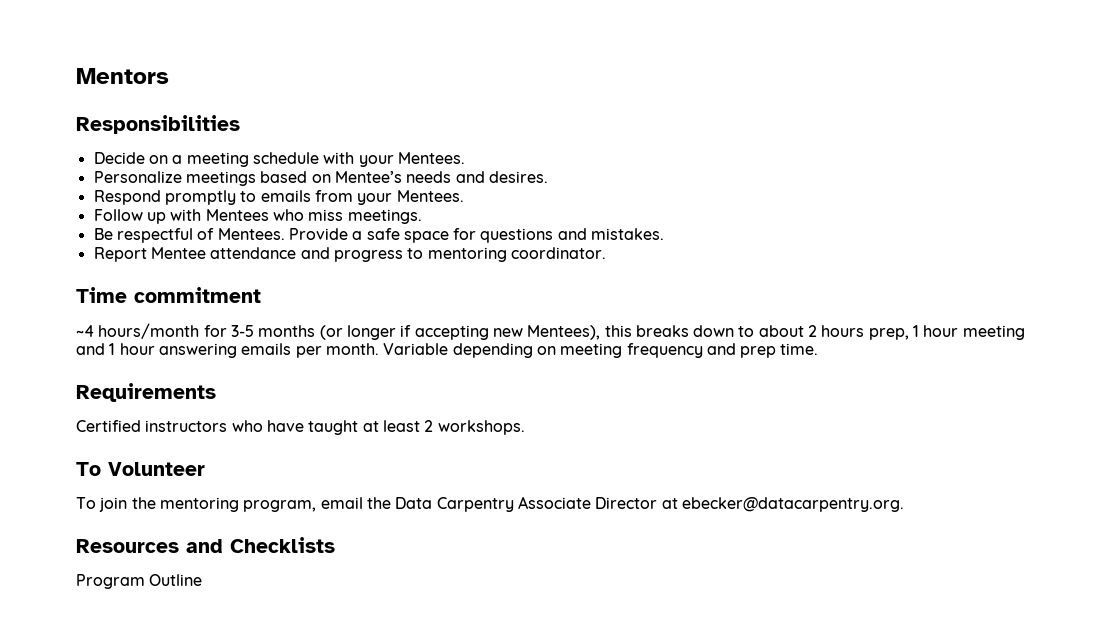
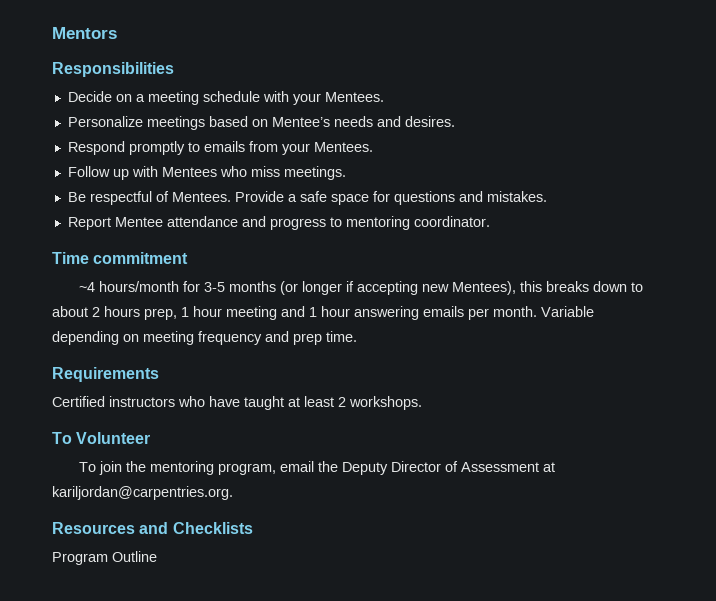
[395,496,904,512] Data Carpentry Associate Director at ebecker@datacarpentry.org. -> [341,461,555,475] [52,486,233,500] Deputy Director of Assessment at kariljordan@carpentries.org.

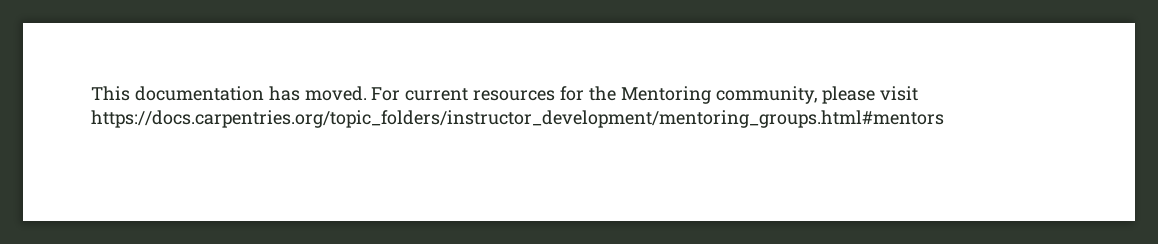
[52,27,117,39] [52,62,174,77] [67,91,384,105] [67,116,455,130] [67,141,373,155] [67,166,346,180] [67,191,547,205] [67,216,490,230] [52,252,189,264] [78,281,643,295] [52,306,594,320] [52,331,357,345] [52,367,159,382] [52,396,422,410] [52,432,151,444] [78,461,555,475] [52,486,233,500] [52,522,253,534] [52,551,157,565] Mentors // Responsibilities // Decide on a meeting schedule with your Mentees. // Personalize meetings based on Mentee’s needs and desires. // Respond promptly to emails from your Mentees. // Follow up with Mentees who miss meetings. // Be respectful of Mentees. Provide a safe space for questions and mistakes. // Report Mentee attendance and progress to mentoring coordinator. // Time commitment // ~4 hours/month for 3-5 months (or longer if accepting new Mentees), this breaks down to about 2 hours prep, 1 hour meeting and 1 hour answering emails per month. Variable depending on meeting frequency and prep time. // Requirements // Certified instructors who have taught at least 2 workshops. // To Volunteer // To join the mentoring program, email the Deputy Director of Assessment at kariljordan@carpentries.org. // Resources and Checklists // Program Outline -> [91,86,919,104] [91,110,944,128] This documentation has moved. For current resources for the Mentoring community, please visit https://docs.carpentries.org/topic_folders/instructor_development/mentoring_groups.html#mentors

